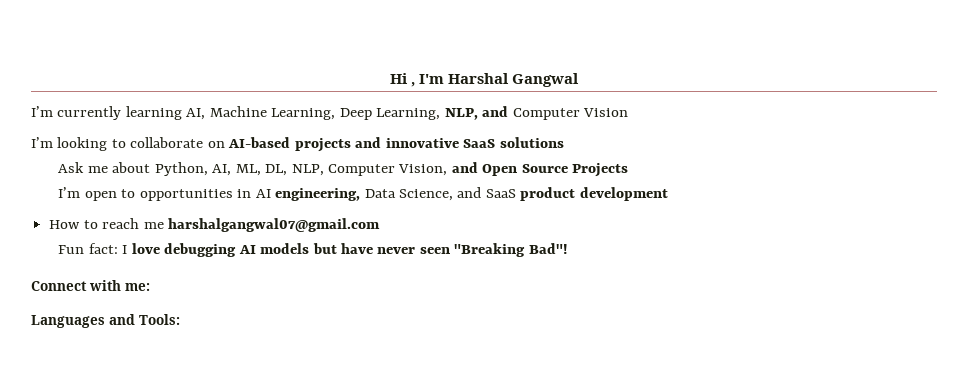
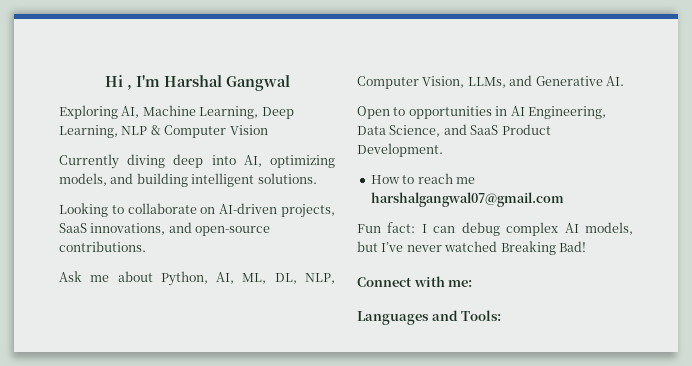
[31,106,182,120] I’m currently learning -> [59,105,118,119] Exploring
[444,106,509,120] NLP, and -> [121,125,161,135] NLP &
[31,137,564,152] I’m looking to collaborate on AI-based projects and innovative SaaS solutions -> [59,154,335,169] [59,173,317,187] [59,203,335,218] [59,222,271,236] [59,241,146,252] Currently diving deep into AI, optimizing models, and building intelligent solutions. // Looking to collaborate on AI-driven projects, SaaS innovations, and open-source contributions.
[451,162,629,177] [58,187,117,201] and Open Source Projects // I’m open -> [467,75,624,88] [357,106,390,119] LLMs, and Generative AI. // Open
[275,188,361,201] engineering, -> [527,106,606,119] Engineering,
[520,187,668,201] product development -> [501,124,551,135] [357,143,443,157] Product Development.
[131,243,568,257] love debugging AI models but have never seen "Breaking Bad"! -> [433,222,633,236] [357,241,586,255] can debug complex AI models, but I’ve never watched Breaking Bad!

